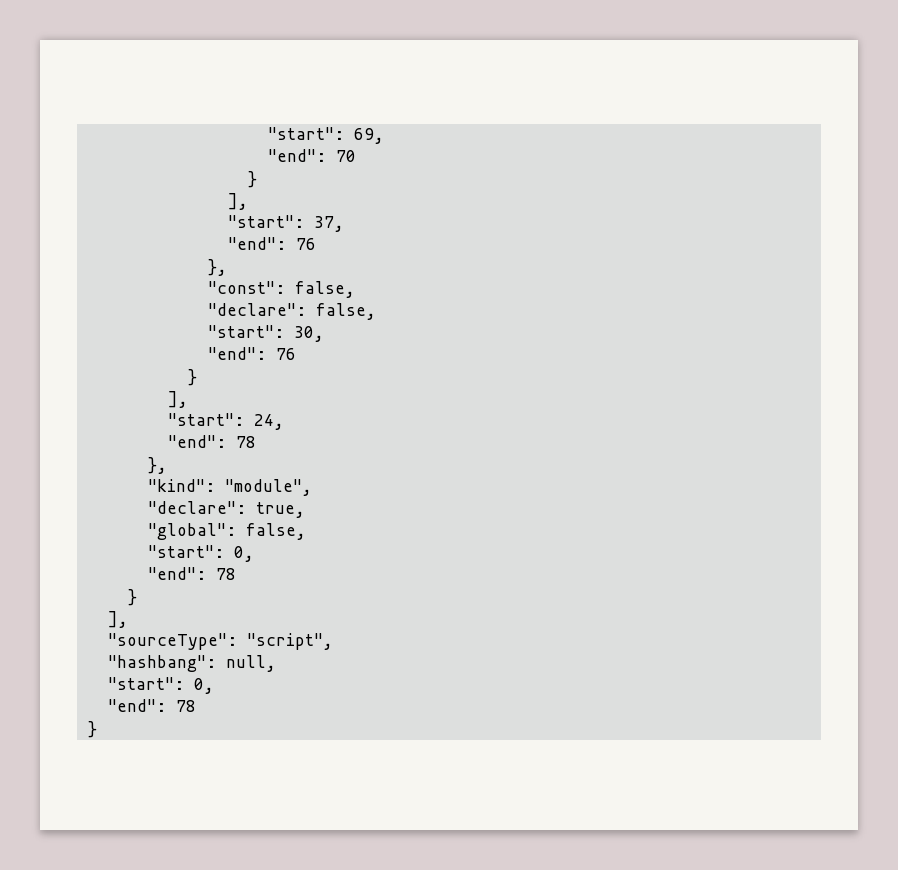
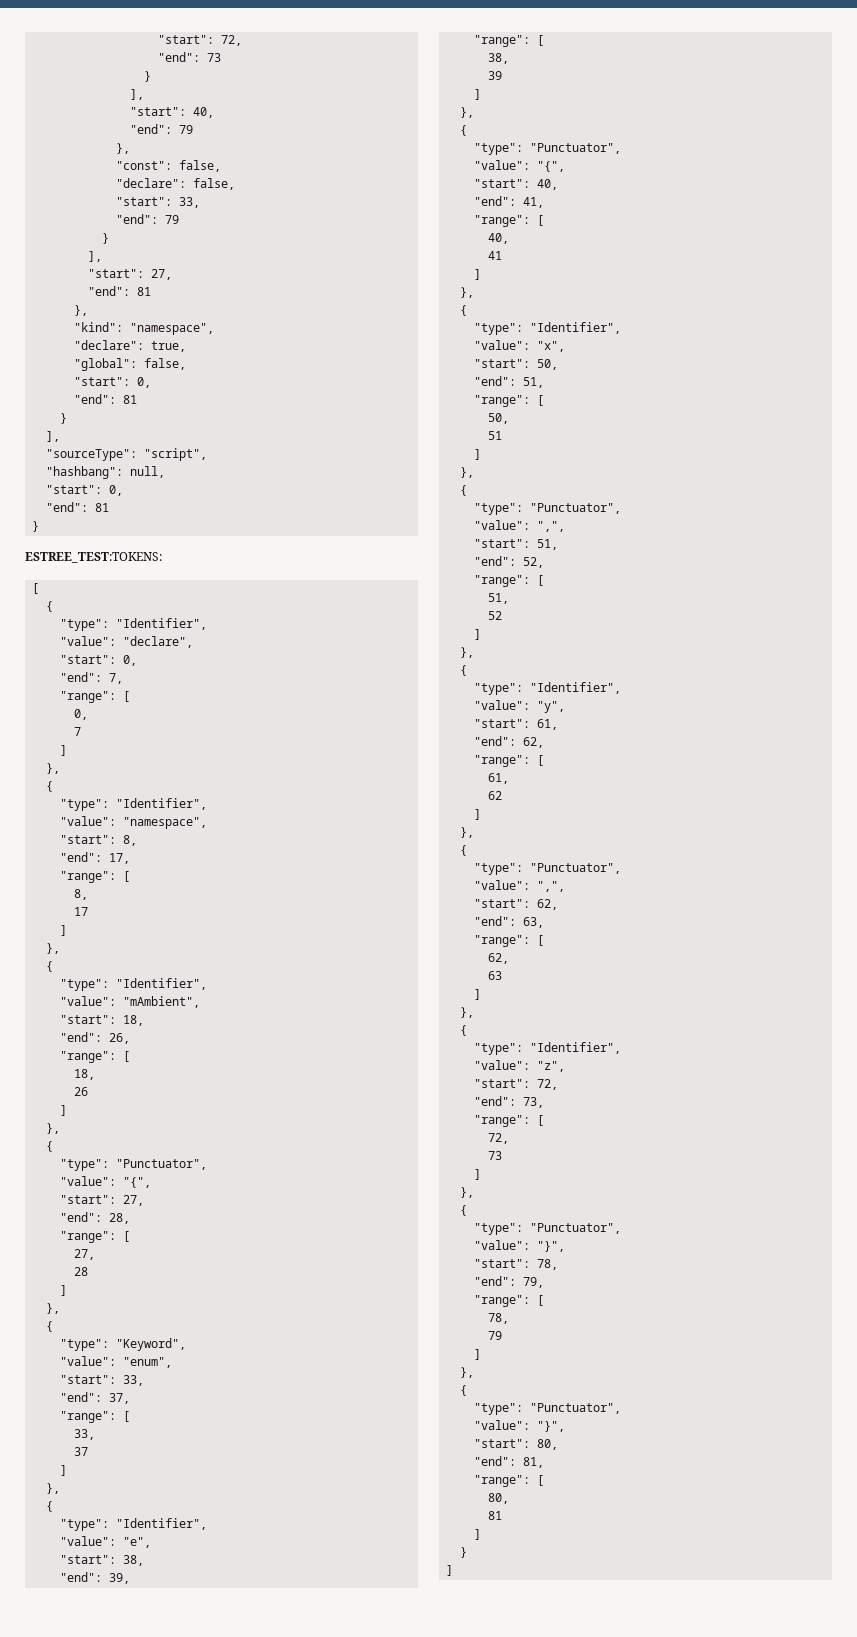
[268,127,385,144] [268,149,357,162] [248,171,258,188] [228,193,249,210] [228,215,345,232] [228,237,317,250] "start": 69, // "end": 70 // } // ], // "start": 37, // "end": 76 -> [158,35,243,46] [158,52,222,62] [144,71,152,82] [130,89,145,100] [130,107,215,118] [130,124,194,134] "start": 72, // "end": 73 // } // ], // "start": 40, // "end": 79
[294,326,325,342] [208,347,297,360] [188,369,198,386] [168,391,189,408] [168,413,285,430] [168,435,257,448] 30, // "end": 76 // } // ], // "start": 24, // "end": 78 -> [179,197,201,208] [116,214,180,224] [102,233,110,244] [88,251,103,262] [88,269,173,280] [88,286,152,296] 33, // "end": 79 // } // ], // "start": 27, // "end": 81
[225,479,313,496] "module", -> [130,323,215,335] "namespace",
[216,568,237,580] 78 -> [123,395,138,404] 81
[176,700,197,712] [88,721,98,738] 78 // } -> [95,503,110,512] [32,521,40,532] [25,552,162,563] [32,583,40,594] [46,601,54,612] [60,618,208,631] [60,636,194,648] [60,655,138,666] [60,672,124,684] [60,691,131,703] [74,709,89,720] [74,727,82,736] [60,745,68,756] [46,763,61,774] [46,781,54,792] [60,798,208,811] [60,816,208,829] [60,835,138,846] [60,852,131,864] [60,871,131,883] [74,889,89,900] [74,907,89,916] [60,925,68,936] [46,943,61,954] [46,961,54,972] [60,978,208,991] [60,996,201,1008] [60,1015,145,1026] [60,1032,131,1044] [60,1051,131,1063] [74,1069,96,1080] [74,1087,89,1096] [60,1105,68,1116] [46,1123,61,1134] [46,1141,54,1152] [60,1159,208,1171] [60,1176,152,1188] [60,1195,145,1206] [60,1212,131,1224] [60,1231,131,1243] [74,1249,96,1260] [74,1267,89,1276] [60,1285,68,1296] [46,1303,61,1314] [46,1321,54,1332] [60,1338,187,1351] [60,1356,173,1368] [60,1375,145,1386] [60,1392,131,1404] [60,1411,131,1423] [74,1429,96,1440] [74,1447,89,1456] [60,1465,68,1476] [46,1483,61,1494] [46,1501,54,1512] [60,1518,208,1531] [60,1536,152,1548] [60,1555,145,1566] [60,1572,131,1584] [474,35,545,47] [488,53,510,64] [488,71,503,80] [474,89,482,100] [460,107,475,118] [460,125,468,136] [474,143,622,155] [474,160,566,172] [474,179,559,190] [474,196,545,208] [474,215,545,227] [488,233,510,244] [488,251,503,260] [474,269,482,280] [460,287,475,298] [460,305,468,316] [474,322,622,335] [474,340,566,352] [474,359,559,370] [474,376,545,388] [474,395,545,407] [488,413,510,424] [488,431,503,440] [474,449,482,460] [460,467,475,478] [460,485,468,496] [474,503,622,515] [474,520,566,532] [474,539,559,550] [474,556,545,568] [474,575,545,587] [488,593,510,604] [488,611,503,620] [474,629,482,640] [460,647,475,658] [460,665,468,676] [474,682,622,695] [474,700,566,713] [474,719,559,730] [474,736,545,748] [474,755,545,767] [488,773,510,784] [488,791,503,800] [474,809,482,820] [460,827,475,838] [460,845,468,856] [474,863,622,875] [474,880,566,892] [474,899,559,910] [474,916,545,928] [474,935,545,947] [488,953,510,964] [488,971,503,980] [474,989,482,1000] [460,1007,475,1018] [460,1025,468,1036] [474,1042,622,1055] [474,1060,566,1072] [474,1079,559,1090] [474,1096,545,1108] [474,1115,545,1127] [488,1133,510,1144] [488,1151,503,1160] [474,1169,482,1180] [460,1187,475,1198] [460,1205,468,1216] [474,1223,622,1235] [474,1240,566,1252] [474,1259,559,1270] [474,1276,545,1288] [474,1295,545,1307] [488,1313,510,1324] [488,1331,503,1340] [474,1349,482,1360] [460,1367,475,1378] [460,1385,468,1396] [474,1403,622,1415] [474,1420,566,1432] [474,1439,559,1450] [474,1456,545,1468] [474,1475,545,1487] [488,1493,510,1504] [488,1511,503,1520] [474,1529,482,1540] [460,1547,468,1558] [446,1565,454,1576] 81 // } // ESTREE_TEST:TOKENS: // [ // { // "type": "Identifier", // "value": "declare", // "start": 0, // "end": 7, // "range": [ // 0, // 7 // ] // }, // { // "type": "Identifier", // "value": "namespace", // "start": 8, // "end": 17, // "range": [ // 8, // 17 // ] // }, // { // "type": "Identifier", // "value": "mAmbient", // "start": 18, // "end": 26, // "range": [ // 18, // 26 // ] // }, // { // "type": "Punctuator", // "value": "{", // "start": 27, // "end": 28, // "range": [ // 27, // 28 // ] // }, // { // "type": "Keyword", // "value": "enum", // "start": 33, // "end": 37, // "range": [ // 33, // 37 // ] // }, // { // "type": "Identifier", // "value": "e", // "start": 38, // "end": 39, // "range": [ // 38, // 39 // ] // }, // { // "type": "Punctuator", // "value": "{", // "start": 40, // "end": 41, // "range": [ // 40, // 41 // ] // }, // { // "type": "Identifier", // "value": "x", // "start": 50, // "end": 51, // "range": [ // 50, // 51 // ] // }, // { // "type": "Punctuator", // "value": ",", // "start": 51, // "end": 52, // "range": [ // 51, // 52 // ] // }, // { // "type": "Identifier", // "value": "y", // "start": 61, // "end": 62, // "range": [ // 61, // 62 // ] // }, // { // "type": "Punctuator", // "value": ",", // "start": 62, // "end": 63, // "range": [ // 62, // 63 // ] // }, // { // "type": "Identifier", // "value": "z", // "start": 72, // "end": 73, // "range": [ // 72, // 73 // ] // }, // { // "type": "Punctuator", // "value": "}", // "start": 78, // "end": 79, // "range": [ // 78, // 79 // ] // }, // { // "type": "Punctuator", // "value": "}", // "start": 80, // "end": 81, // "range": [ // 80, // 81 // ] // } // ]

